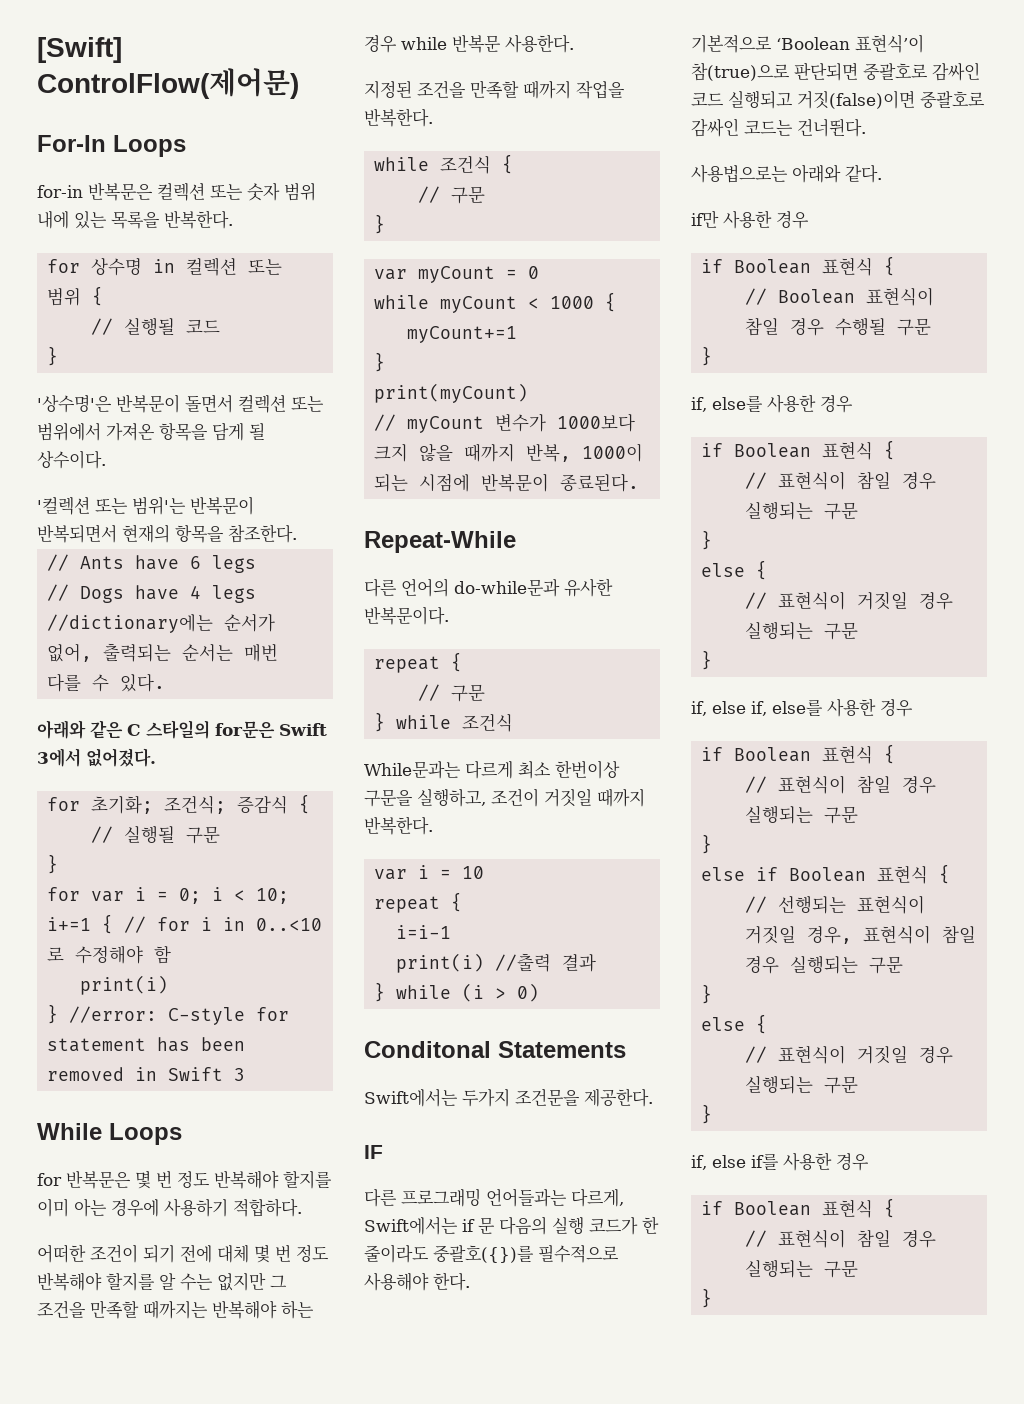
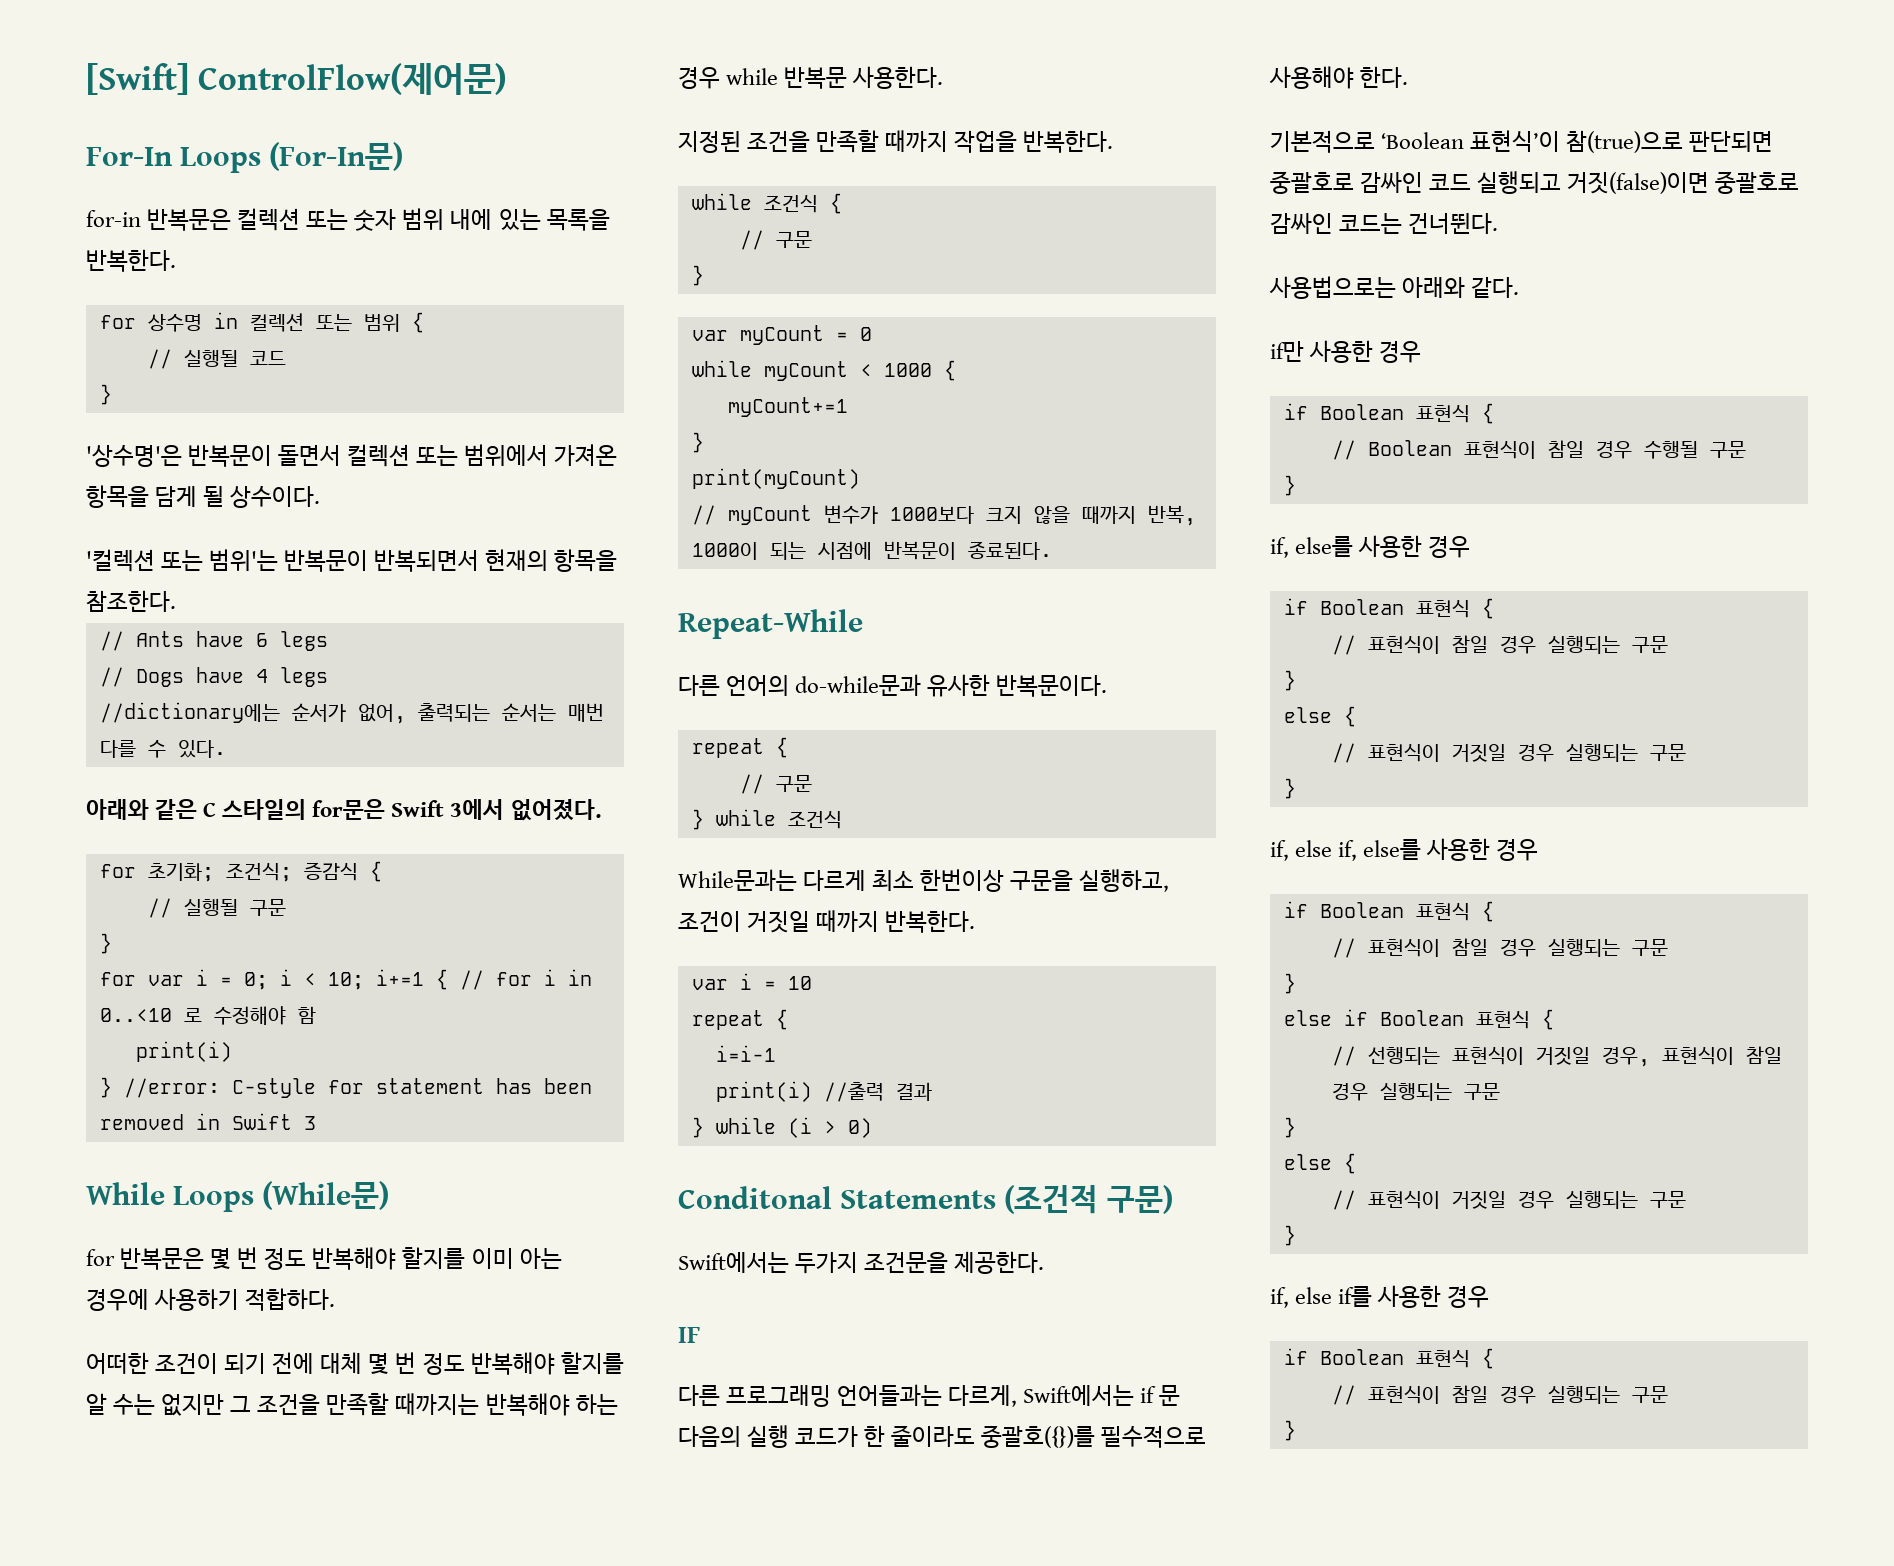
(186, 146) none -> [269,142,404,171] (For-In문)
(182, 1134) none -> [262,1181,390,1210] (While문)
(626, 1049) none -> [1004,1185,1173,1214] (조건적 구문)

